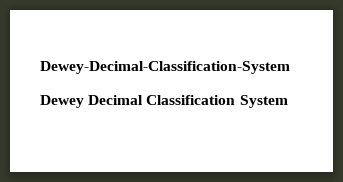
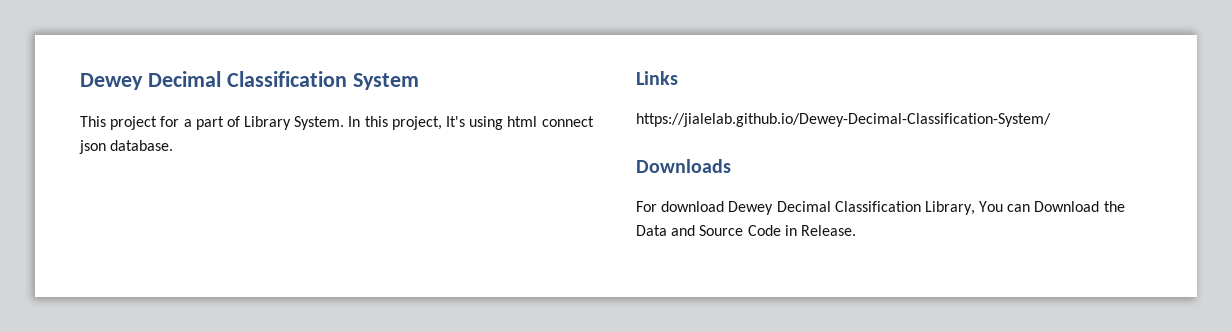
[40,61,290,74] Dewey-Decimal-Classification-System // -> (80, 81) none
(288, 101) none -> [80,116,594,130] [79,140,174,154] [636,71,678,85] [636,113,1051,127] [636,159,731,173] [636,201,1125,215] [636,225,856,236] // This project for a part of Library System. In this project, It's using html connect json database. // Links // https://jialelab.github.io/Dewey-Decimal-Classification-System/ // Downloads // For download Dewey Decimal Classification Library, You can Download the Data and Source Code in Release.

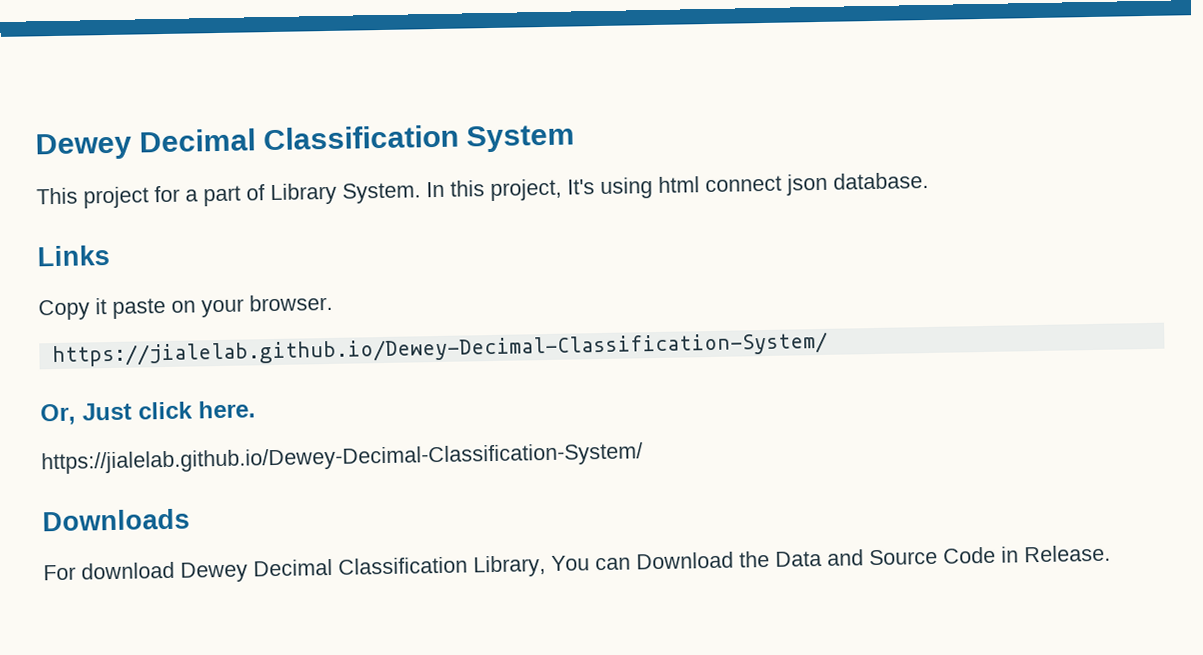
(678, 78) none -> [38,293,333,321] [51,331,828,368] [40,400,256,426] // Copy it paste on your browser. // https://jialelab.github.io/Dewey-Decimal-Classification-System/ // Or, Just click here.

